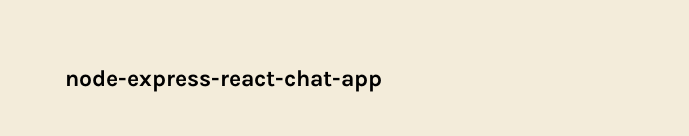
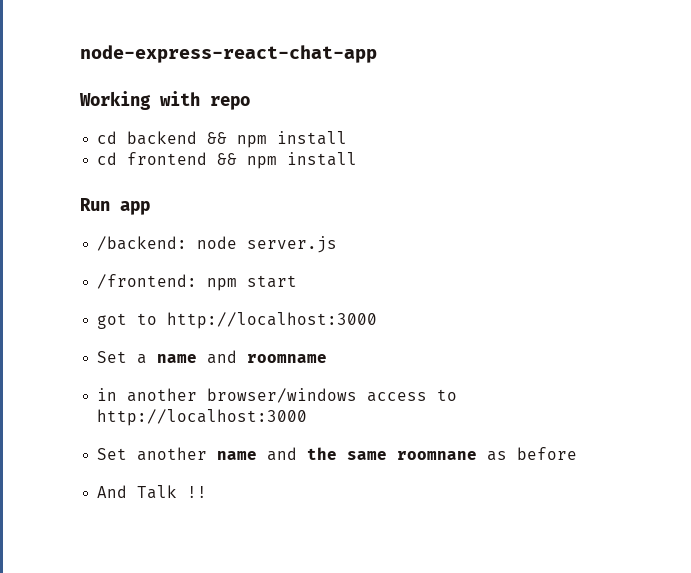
(382, 81) none -> [79,91,250,110] [97,131,348,148] [97,152,358,169] [80,198,150,215] [97,236,338,253] [97,274,298,291] [97,312,378,329] [97,350,328,364] [97,388,458,403] [97,409,308,426] [97,447,578,461] [97,485,208,499] // Working with repo // cd backend && npm install // cd frontend && npm install // Run app // /backend: node server.js // /frontend: npm start // got to http://localhost:3000 // Set a name and roomname // in another browser/windows access to http://localhost:3000 // Set another name and the same roomnane as before // And Talk !!

